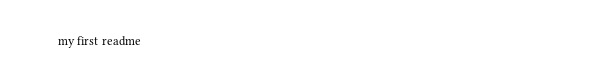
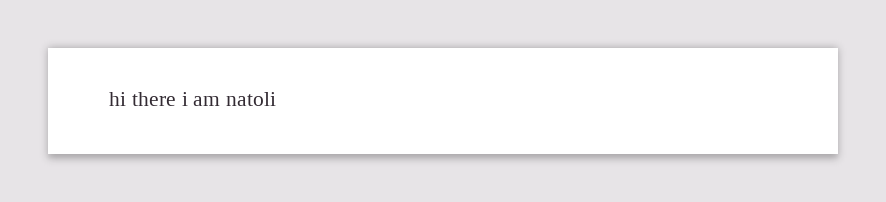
[58,36,141,48] my first readme -> [109,92,277,106] hi there i am natoli

